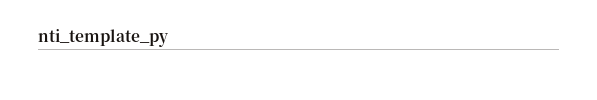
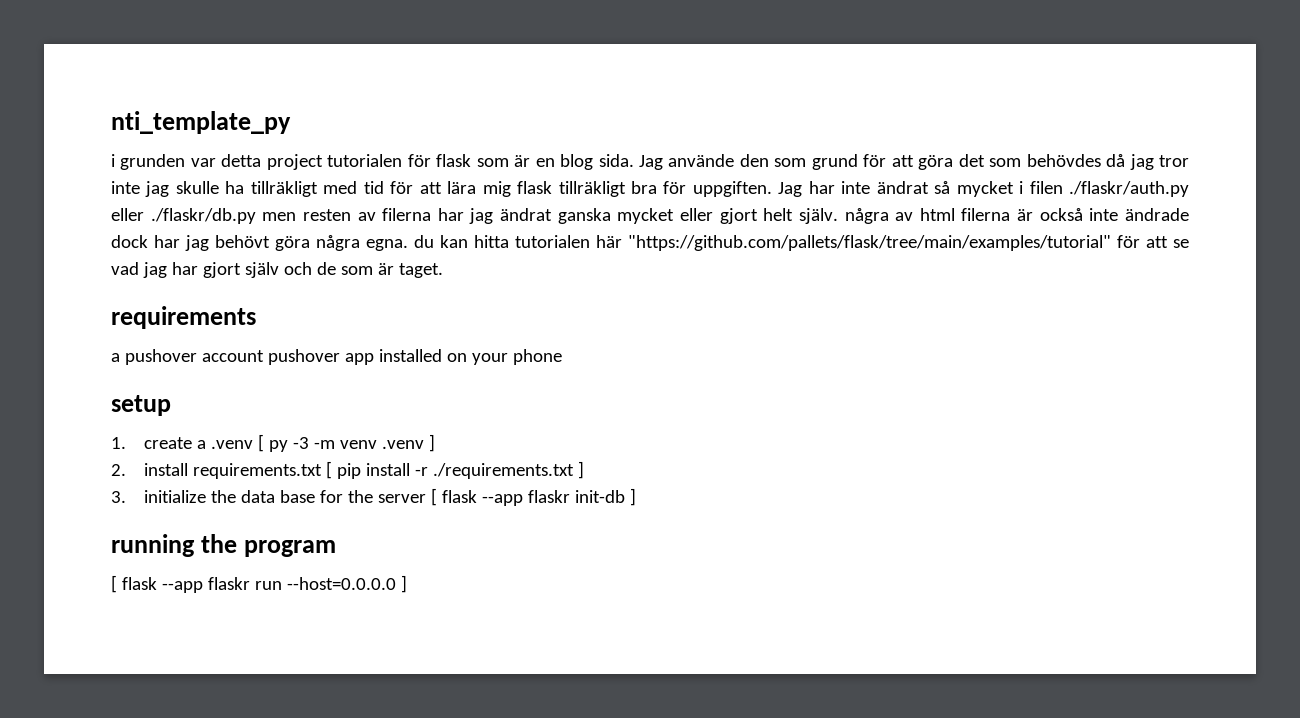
(168, 38) none -> [111,154,1189,170] [111,181,1190,197] [111,208,1189,224] [111,235,1189,251] [111,262,443,278] [111,306,256,329] [111,349,562,365] [111,395,171,416] [111,434,435,452] [111,461,584,479] [111,488,636,506] [111,534,337,557] [111,575,407,593] // i grunden var detta project tutorialen för flask som är en blog sida. Jag använde den som grund för att göra det som behövdes då jag tror inte jag skulle ha tillräkligt med tid för att lära mig flask tillräkligt bra för uppgiften. Jag har inte ändrat så mycket i filen ./flaskr/auth.py eller ./flaskr/db.py men resten av filerna har jag ändrat ganska mycket eller gjort helt själv. några av html filerna är också inte ändrade dock har jag behövt göra några egna. du kan hitta tutorialen här "https://github.com/pallets/flask/tree/main/examples/tutorial" för att se vad jag har gjort själv och de som är taget. // requirements // a pushover account pushover app installed on your phone // setup // 1. create a .venv [ py -3 -m venv .venv ] // 2. install requirements.txt [ pip install -r ./requirements.txt ] // 3. initialize the data base for the server [ flask --app flaskr init-db ] // running the program // [ flask --app flaskr run --host=0.0.0.0 ]

